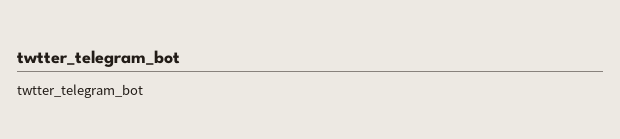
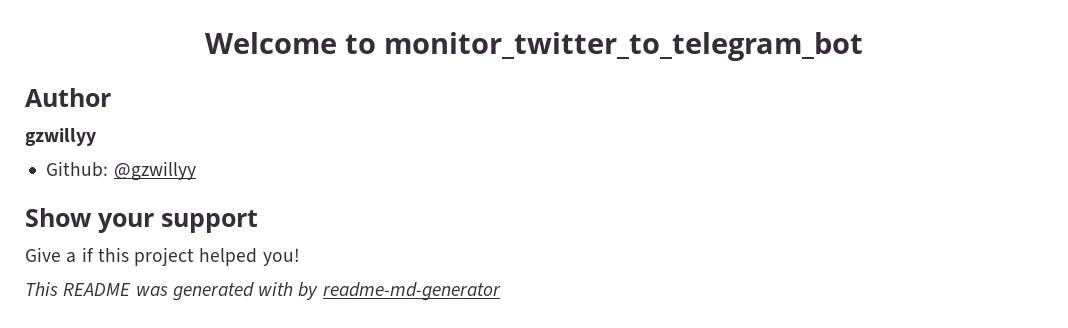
[17,50,180,67] [17,84,143,98] twtter_telegram_bot // twtter_telegram_bot -> [204,32,864,61] [25,88,111,107] [25,128,96,146] [46,161,196,181] [25,208,258,233] [25,247,300,266] [25,282,501,301] Welcome to monitor_twitter_to_telegram_bot // Author // gzwillyy // Github: @gzwillyy // Show your support // Give a if this project helped you! // This README was generated with by readme-md-generator

